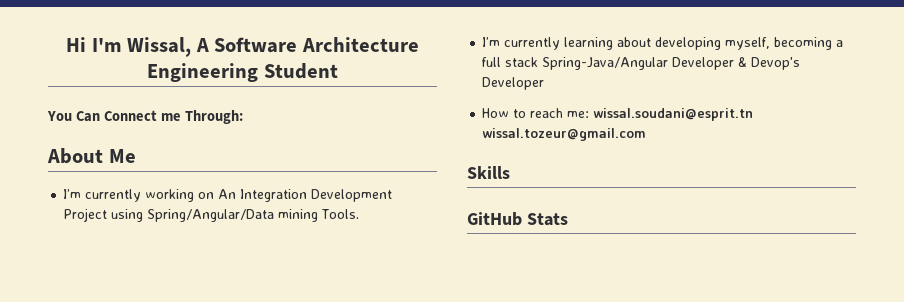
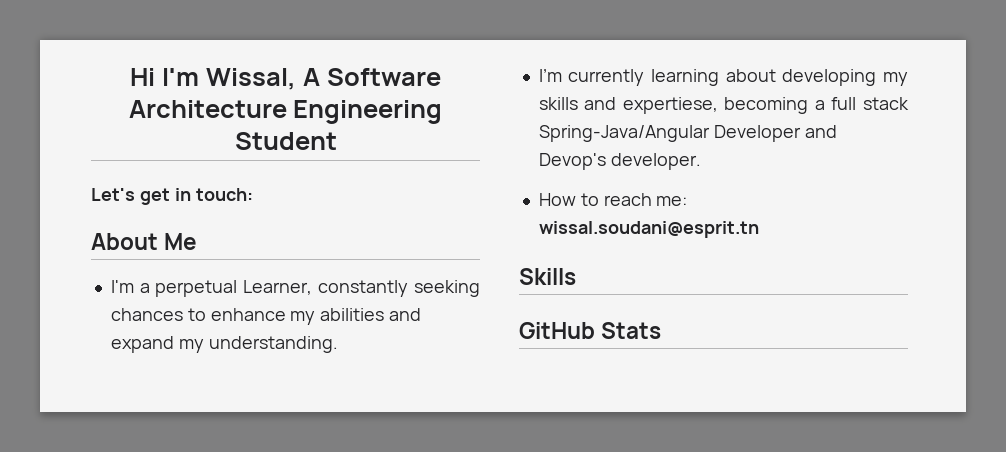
[47,110,243,124] [47,148,136,164] [63,189,393,202] [63,208,360,222] You Can Connect me Through: // About Me // I’m currently working on An Integration Development Project using Spring/Angular/Data mining Tools. -> [91,188,253,205] [91,233,198,250] [110,280,480,297] [110,308,422,325] [110,336,338,353] Let's get in touch: // About Me // I'm a perpetual Learner, constantly seeking chances to enhance my abilities and expand my understanding.
[725,37,771,50] myself, -> [883,72,908,86] [538,97,718,114] my skills and expertiese,
[738,57,801,70] [482,77,545,90] & Devop's Developer -> [804,125,837,138] [538,153,701,170] and Devop's developer.
[482,128,647,141] wissal.tozeur@gmail.com -> (759, 229) none

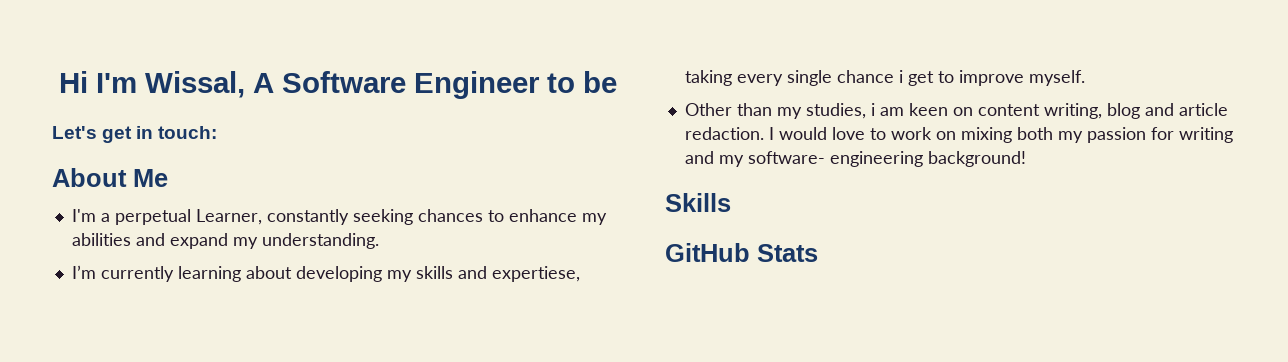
[128,100,443,124] [234,132,337,150] Architecture Engineering Student -> [413,71,617,99] Engineer to be
[724,97,909,114] [538,125,837,142] [538,153,701,170] [538,193,688,206] [538,221,759,238] becoming a full stack Spring-Java/Angular Developer and Devop's developer. // How to reach me: wissal.soudani@esprit.tn -> [684,70,1085,86] [684,103,1228,119] [684,127,1233,143] [684,151,1026,167] taking every single chance i get to improve myself. // Other than my studies, i am keen on content writing, blog and article redaction. I would love to work on mixing both my passion for writing and my software- engineering background!

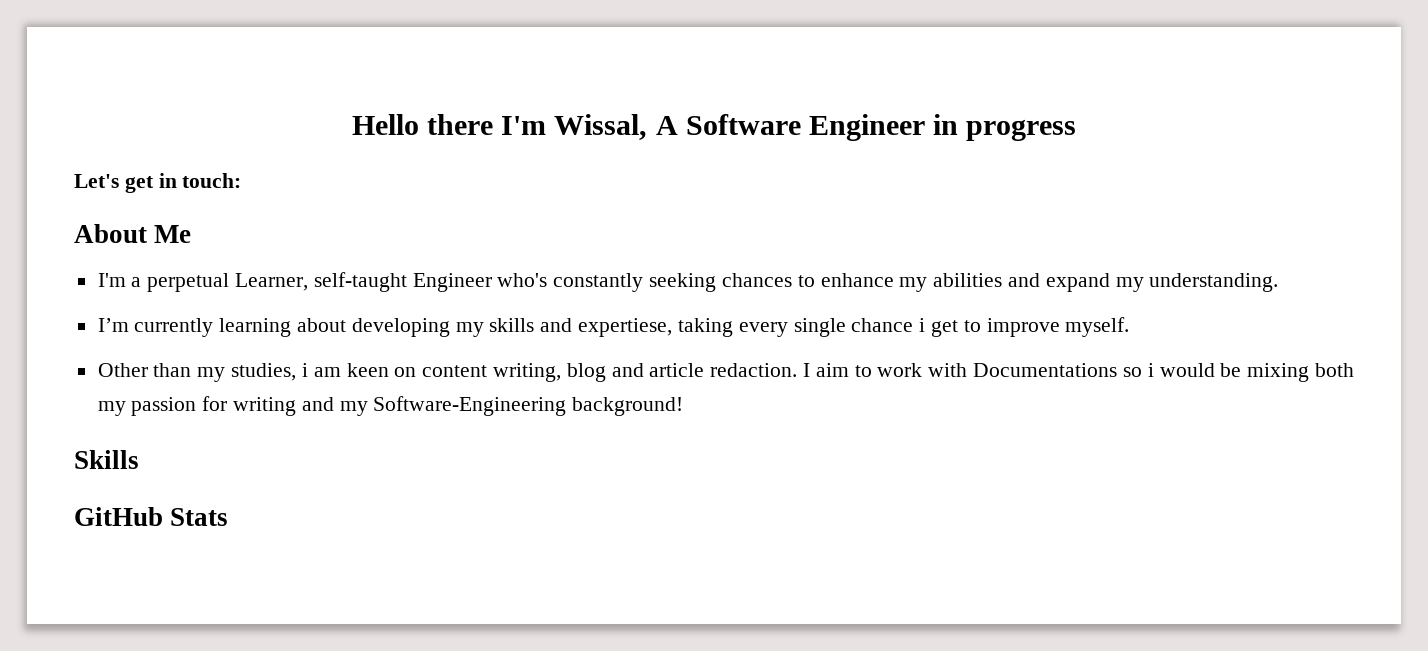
[58,71,88,93] Hi -> [352,114,494,135] Hello there
[546,71,617,93] to be -> [932,114,1076,141] in progress
(262, 217) none -> [313,272,548,292] self-taught Engineer who's
[778,127,956,140] would love to work on -> [815,363,1242,377] aim to work with Documentations so i would be
[747,151,923,167] software- engineering -> [373,396,567,416] Software-Engineering

